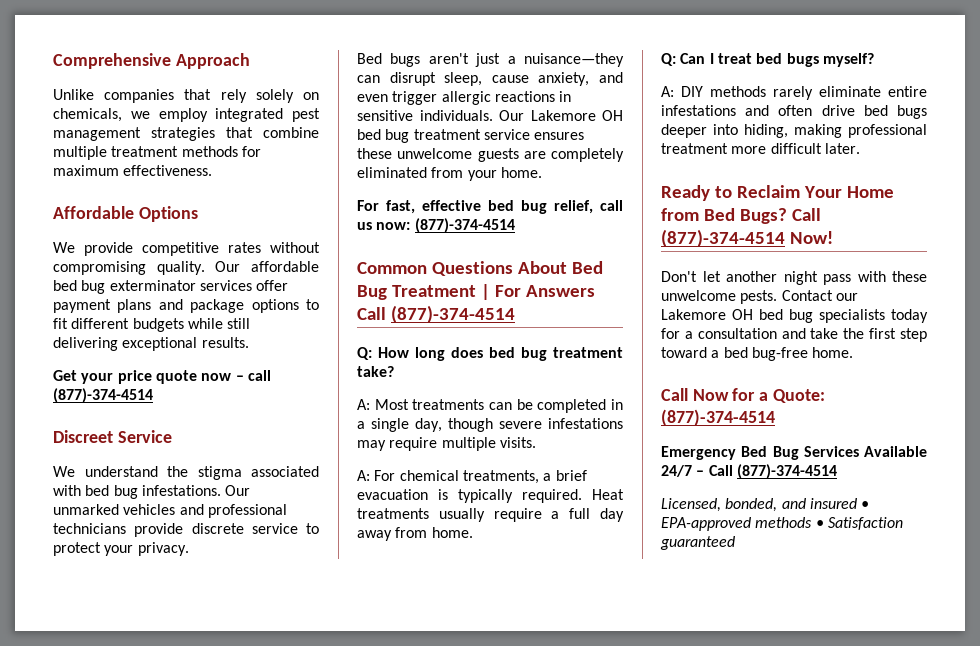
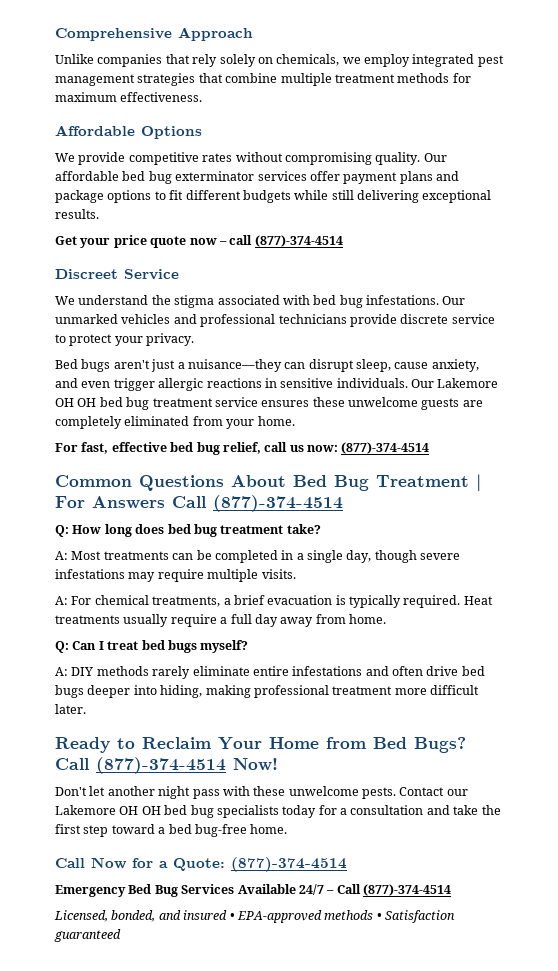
(623, 115) none -> [77,398,97,407] OH
(753, 314) none -> [141,806,161,815] OH

